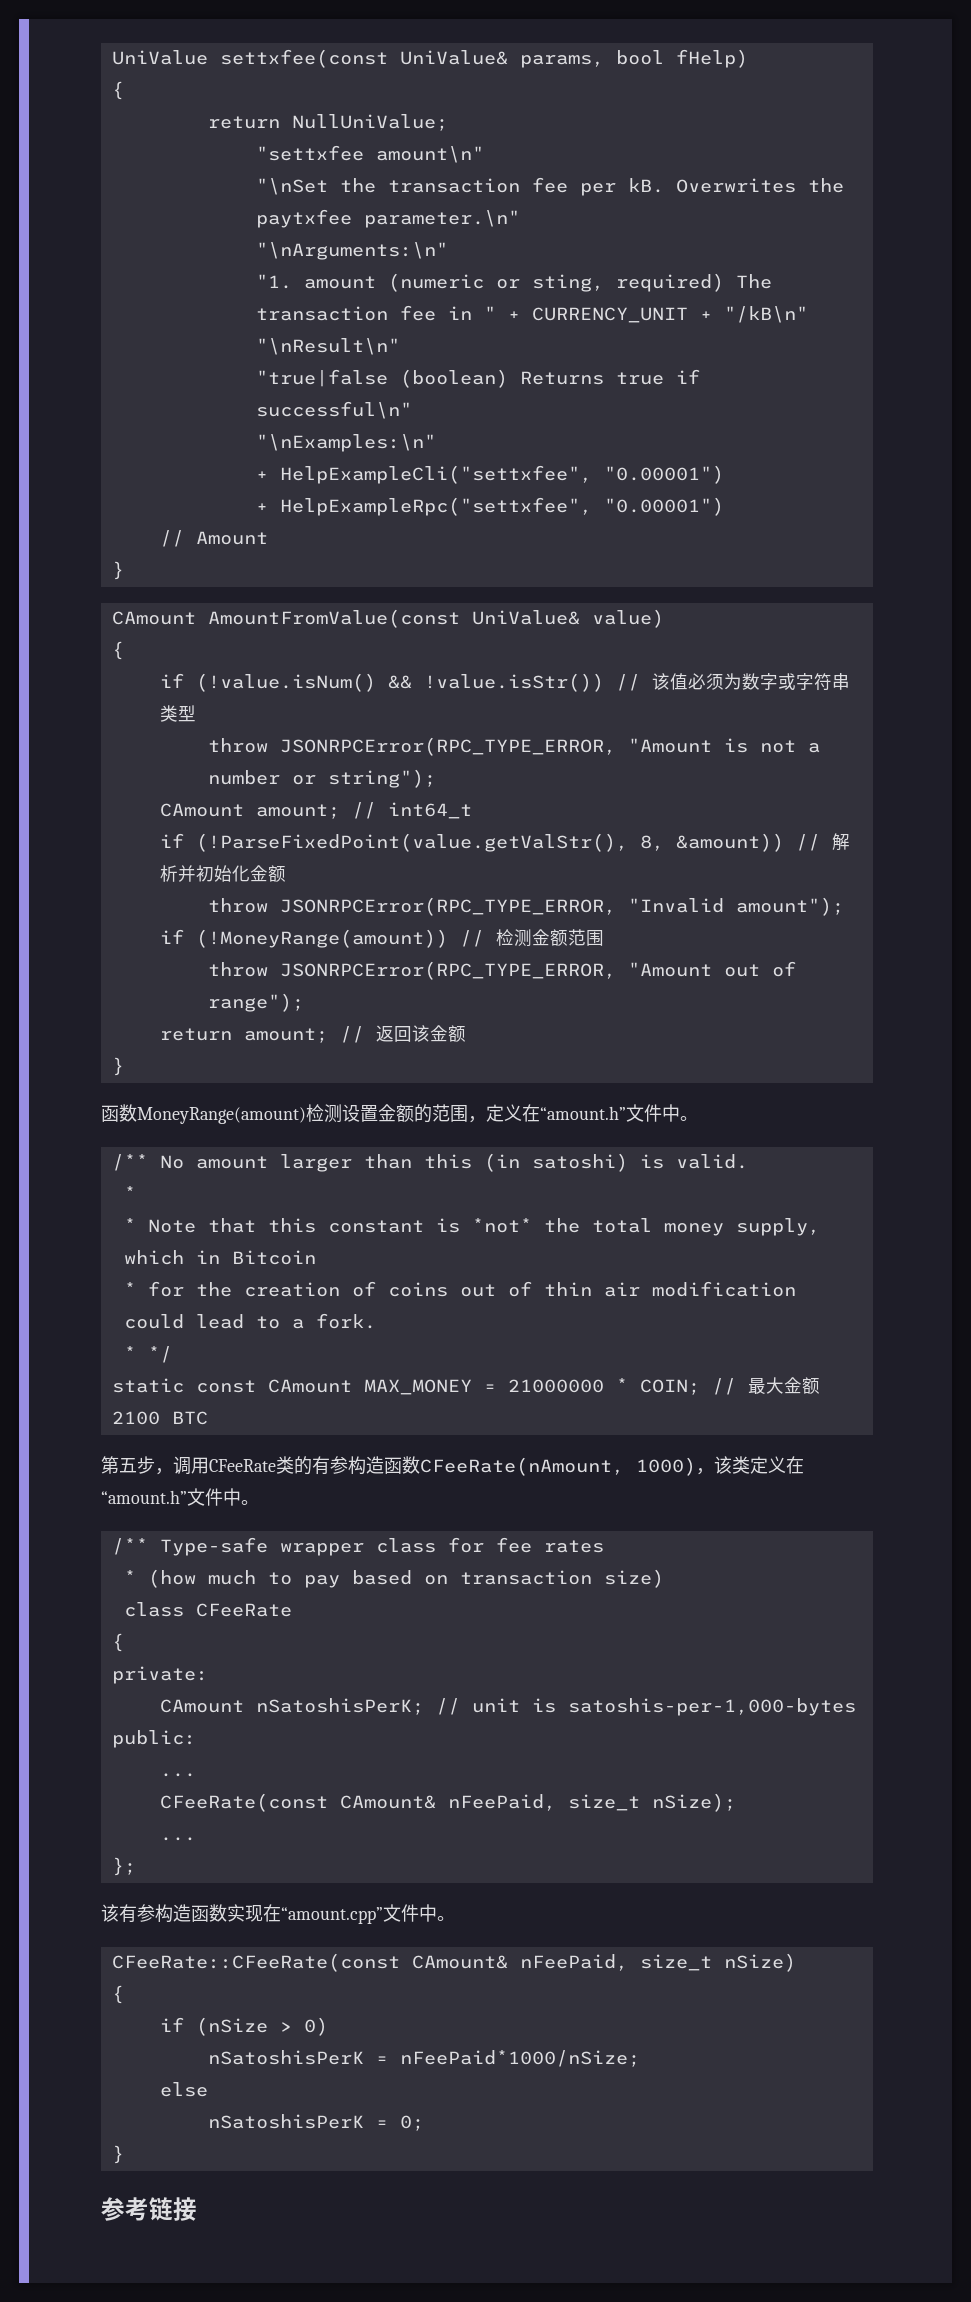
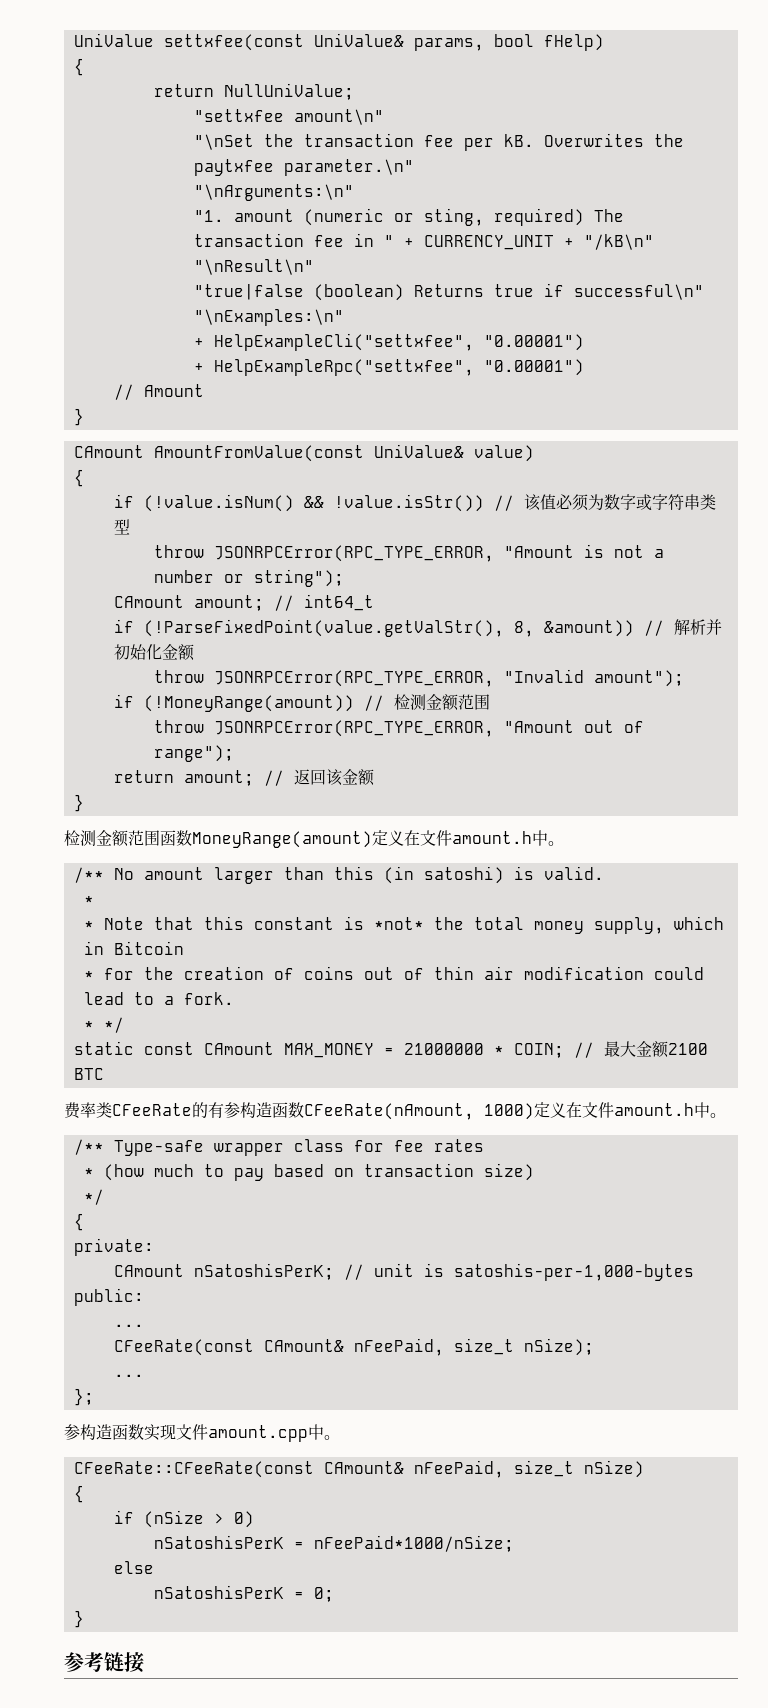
[101,1104,662,1124] 函数MoneyRange(amount)检测设置金额的范围，定义在“amount.h”文件 -> [64,830,532,848] 检测金额范围函数MoneyRange(amount)定义在文件amount.h
[101,1456,294,1475] 第五步，调用CFeeRate类 -> [64,1102,192,1119] 费率类CFeeRate
[696,1456,804,1475] [101,1488,223,1506] ，该类定义在“amount.h”文件 -> [534,1102,694,1118] 定义在文件amount.h
[123,1602,292,1617] class CFeeRate -> [83,1189,104,1205] */
[101,1904,137,1923] 该有 -> (94, 1397) none
[263,1904,419,1924] 在“amount.cpp”文件 -> [176,1424,308,1442] 文件amount.cpp

